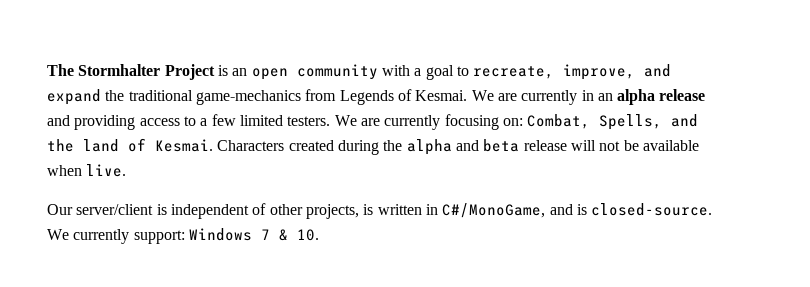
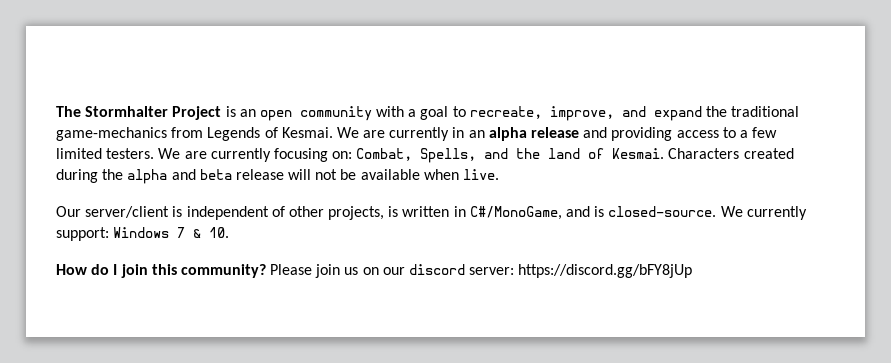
(319, 235) none -> [56,264,693,278] // How do I join this community? Please join us on our discord server: https://discord.gg/bFY8jUp

